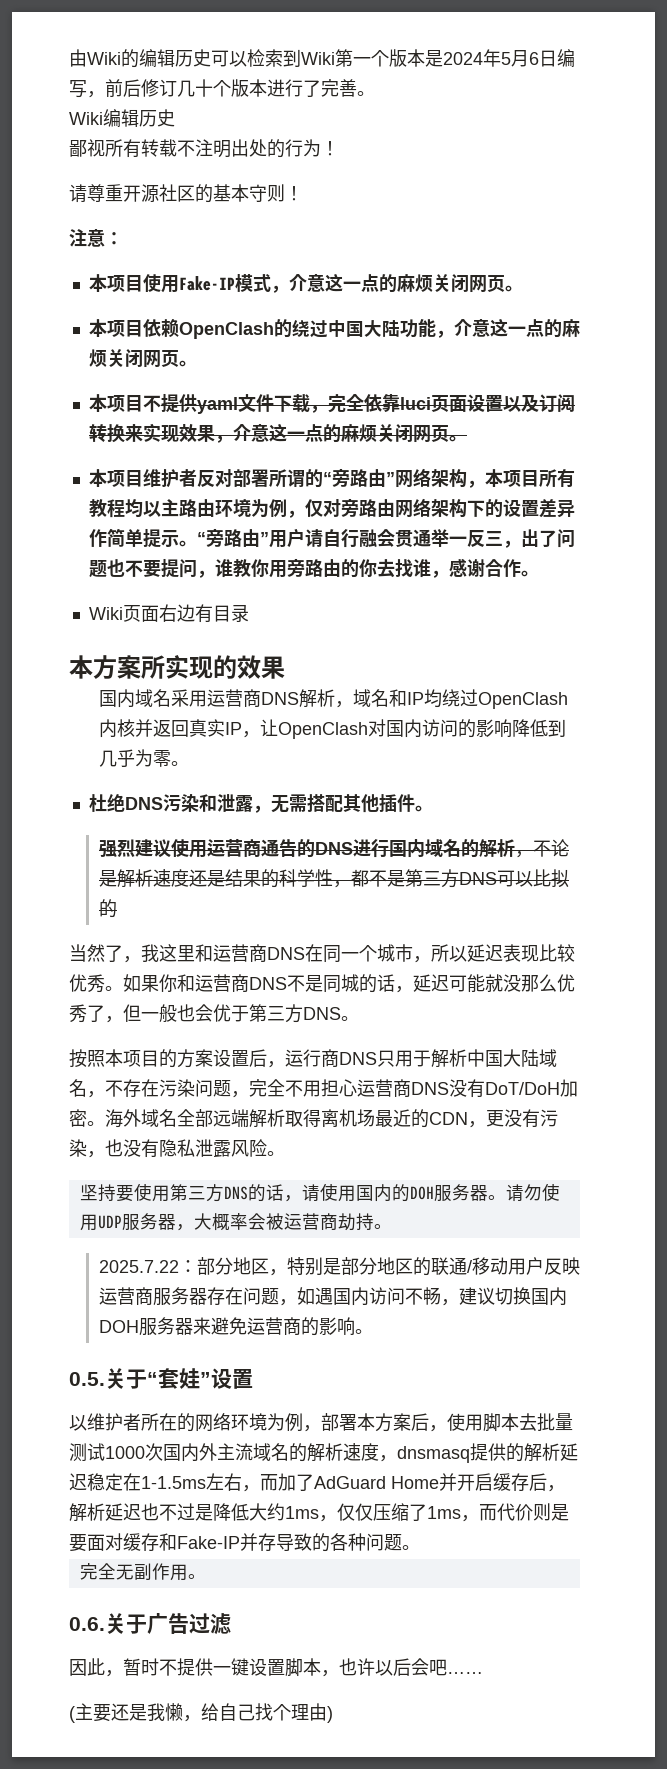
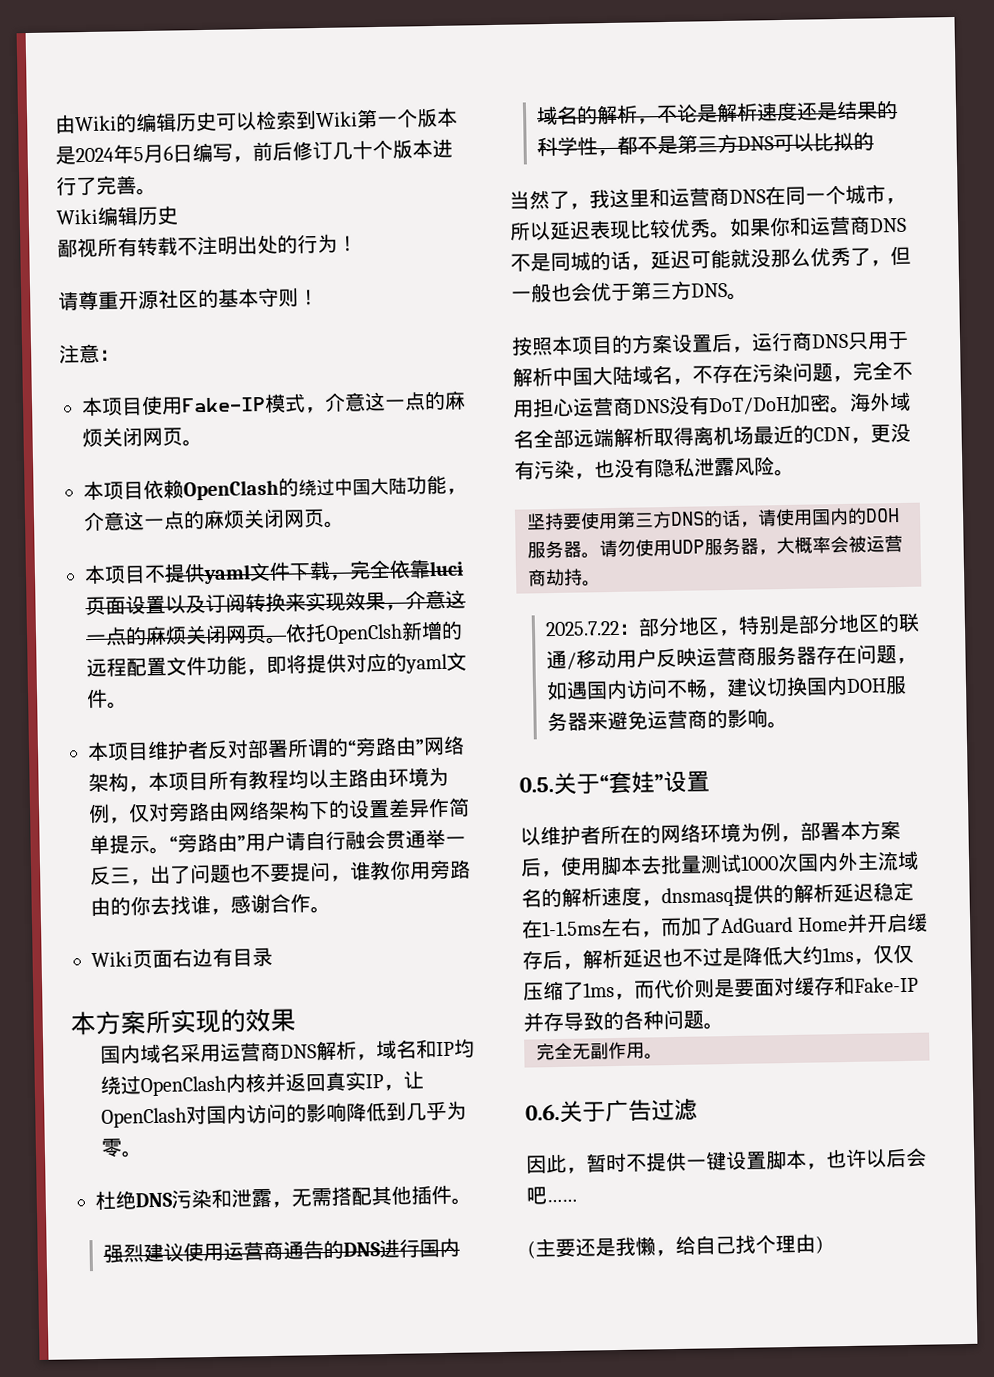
(467, 438) none -> [285,620,463,644] [86,651,467,678] [86,688,128,709] 依托OpenClsh新增的远程配置文件功能，即将提供对应的yaml文件。

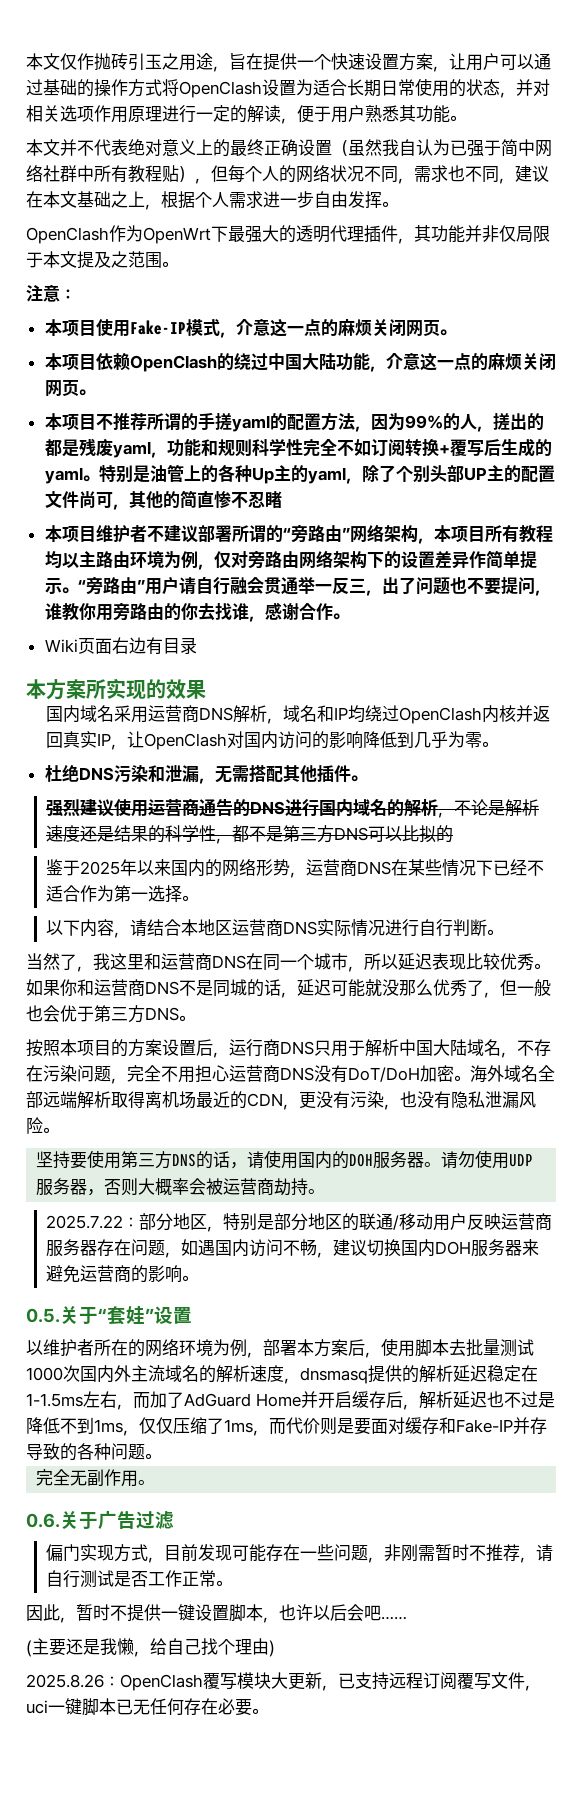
[55,107,458,134] [55,138,453,165] [56,175,157,196] [56,205,178,227] [57,233,358,259] [58,287,319,311] 由Wiki的编辑历史可以检索到Wiki第一个版本是2024年5月6日编写，前后修订几十个版本进行了完善。 // Wiki编辑历史 // 鄙视所有转载不注明出处的行为！ // 请尊重开源社区的基本守则！ -> [26,53,551,72] [26,78,550,98] [26,105,466,124] [26,139,552,157] [26,165,549,184] [26,191,398,210] [26,225,550,244] [26,251,178,269] 本文仅作抛砖引玉之用途，旨在提供一个快速设置方案，让用户可以通过基础的操作方式将OpenClash设置为适合长期日常使用的状态，并对相关选项作用原理进行一定的解读，便于用户熟悉其功能。 // 本文并不代表绝对意义上的最终正确设置（虽然我自认为已强于简中网络社群中所有教程贴），但每个人的网络状况不同，需求也不同，建议在本文基础之上，根据个人需求进一步自由发挥。 // OpenClash作为OpenWrt下最强大的透明代理插件，其功能并非仅局限于本文提及之范围。
[164,559,464,585] [85,589,466,616] [86,620,463,646] [86,651,467,678] [86,688,128,709] 提供yaml文件下载，完全依靠luci页面设置以及订阅转换来实现效果，介意这一点的麻烦关闭网页。依托OpenClsh新增的远程配置文件功能，即将提供对应的yaml文件。 -> [112,412,544,432] [44,438,552,458] [44,464,555,484] [44,490,282,510] 推荐所谓的手搓yaml的配置方法，因为99%的人，搓出的都是残废yaml，功能和规则科学性完全不如订阅转换+覆写后生成的yaml。特别是油管上的各种Up主的yaml，除了个别头部UP主的配置文件尚可，其他的简直惨不忍睹
[207,739,249,760] 反对 -> [146,525,198,543] 不建议
[251,1187,272,1208] 露 -> [181,765,199,782] 漏
(875, 141) none -> [46,859,545,878] [46,885,199,903] [46,919,504,938] // 鉴于2025年以来国内的网络形势，运营商DNS在某些情况下已经不适合作为第一选择。 // 以下内容，请结合本地区运营商DNS实际情况进行自行判断。
[714,456,735,477] 露 -> [502,1091,519,1108] 漏
(777, 552) none -> [104,1178,139,1196] 否则
[782,945,823,966] 大约 -> [60,1417,94,1434] 不到
(698, 1109) none -> [46,1544,554,1563] [46,1570,233,1588] // 偏门实现方式，目前发现可能存在一些问题，非刚需暂时不推荐，请自行测试是否工作正常。
(824, 1244) none -> [26,1672,541,1691] [26,1698,268,1716] // 2025.8.26：OpenClash覆写模块大更新，已支持远程订阅覆写文件，uci一键脚本已无任何存在必要。

